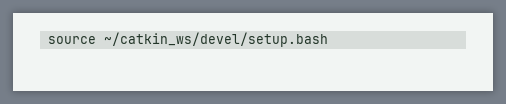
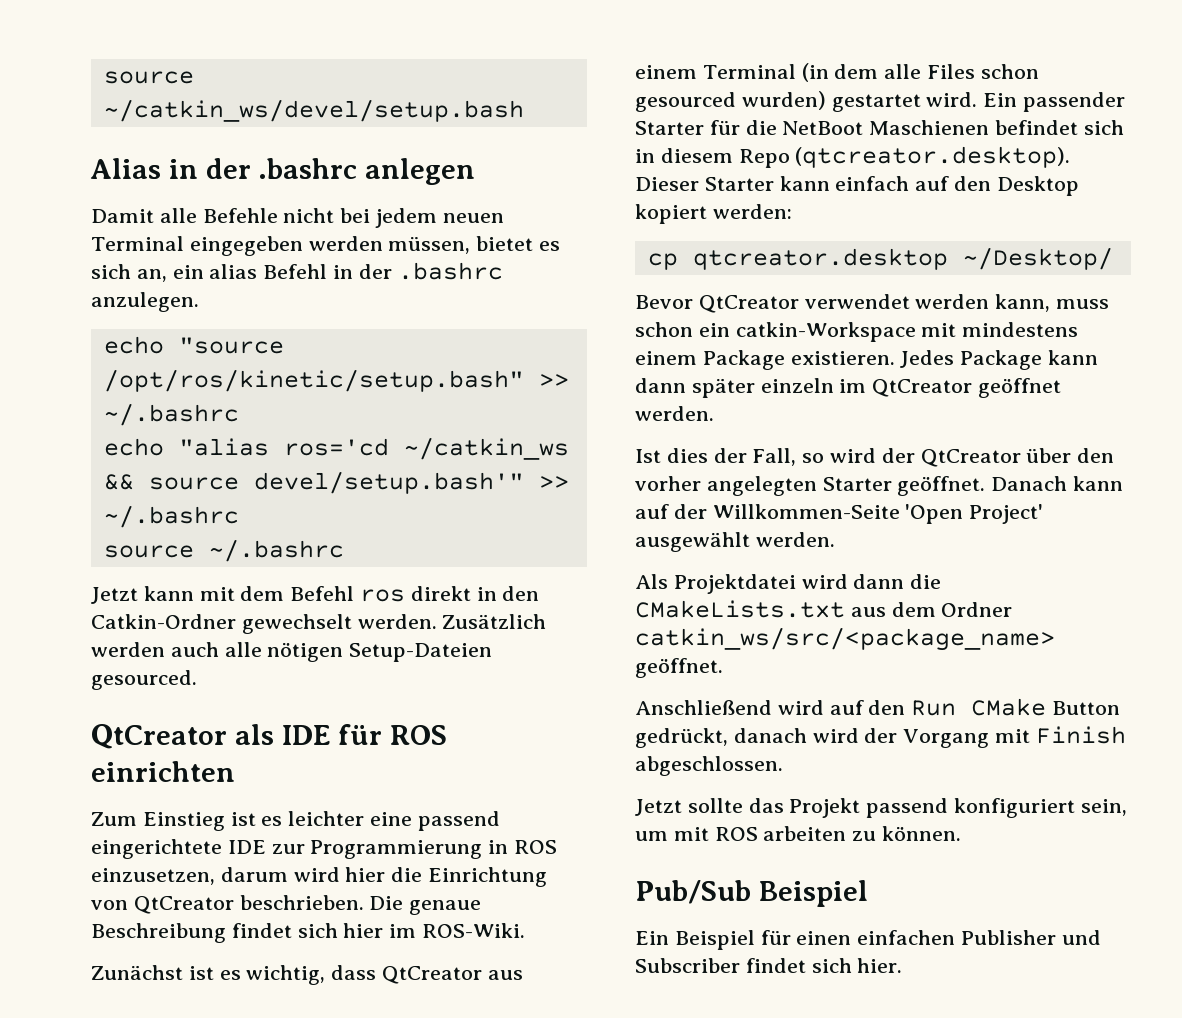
(328, 39) none -> [90,158,476,185] [91,208,504,228] [91,236,561,256] [91,262,503,282] [91,292,199,312] [103,336,284,354] [103,369,569,392] [103,403,239,426] [103,437,569,460] [103,471,569,494] [103,505,239,528] [103,539,344,562] [91,586,540,604] [91,614,547,634] [91,642,493,662] [91,670,197,690] [91,724,448,749] [91,761,235,782] [91,811,500,831] [91,839,558,859] [91,867,548,887] [91,895,482,915] [91,923,526,943] [91,965,523,985] [635,63,1039,82] [635,91,1126,112] [635,120,1124,135] [635,146,1071,168] [635,176,1079,196] [635,204,792,224] [647,247,1113,270] [635,294,1110,313] [635,322,1079,342] [635,350,1099,370] [635,378,1062,398] [635,406,714,421] [635,448,1115,467] [635,476,1124,496] [635,504,1044,524] [635,532,835,552] [635,574,942,594] [635,600,1013,618] [635,627,1055,651] [635,658,723,678] [635,698,1121,716] [635,726,1126,748] [635,756,783,776] [635,798,1127,818] [635,826,962,841] [635,880,868,907] [635,930,1101,950] [635,958,903,973] // Alias in der .bashrc anlegen // Damit alle Befehle nicht bei jedem neuen Terminal eingegeben werden müssen, bietet es sich an, ein alias Befehl in der .bashrc anzulegen. // echo "source /opt/ros/kinetic/setup.bash" >> ~/.bashrc // echo "alias ros='cd ~/catkin_ws && source devel/setup.bash'" >> ~/.bashrc // source ~/.bashrc // Jetzt kann mit dem Befehl ros direkt in den Catkin-Ordner gewechselt werden. Zusätzlich werden auch alle nötigen Setup-Dateien gesourced. // QtCreator als IDE für ROS einrichten // Zum Einstieg ist es leichter eine passend eingerichtete IDE zur Programmierung in ROS einzusetzen, darum wird hier die Einrichtung von QtCreator beschrieben. Die genaue Beschreibung findet sich hier im ROS-Wiki. // Zunächst ist es wichtig, dass QtCreator aus einem Terminal (in dem alle Files schon gesourced wurden) gestartet wird. Ein passender Starter für die NetBoot Maschienen befindet sich in diesem Repo (qtcreator.desktop). Dieser Starter kann einfach auf den Desktop kopiert werden: // cp qtcreator.desktop ~/Desktop/ // Bevor QtCreator verwendet werden kann, muss schon ein catkin-Workspace mit mindestens einem Package existieren. Jedes Package kann dann später einzeln im QtCreator geöffnet werden. // Ist dies der Fall, so wird der QtCreator über den vorher angelegten Starter geöffnet. Danach kann auf der Willkommen-Seite 'Open Project' ausgewählt werden. // Als Projektdatei wird dann die CMakeLists.txt aus dem Ordner catkin_ws/src/<package_name> geöffnet. // Anschließend wird auf den Run CMake Button gedrückt, danach wird der Vorgang mit Finish abgeschlossen. // Jetzt sollte das Projekt passend konfiguriert sein, um mit ROS arbeiten zu können. // Pub/Sub Beispiel // Ein Beispiel für einen einfachen Publisher und Subscriber findet sich hier.

